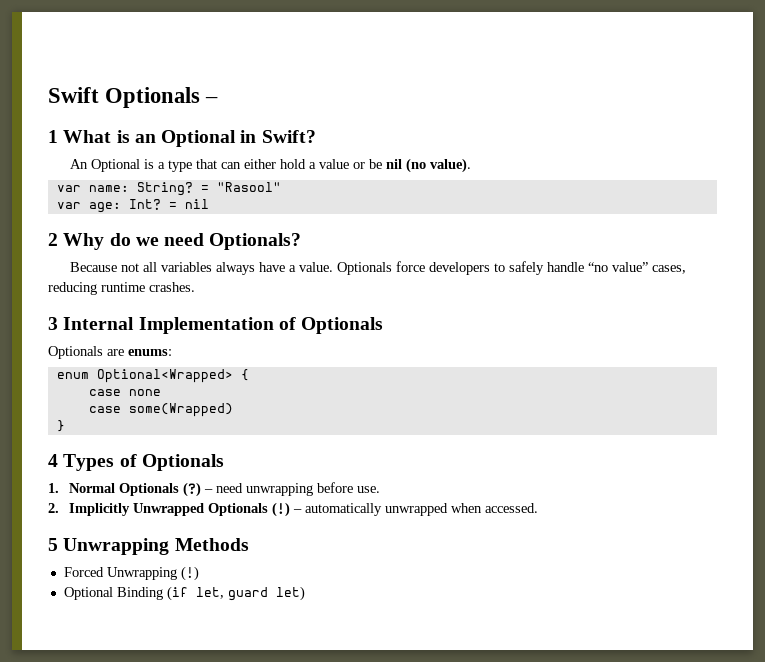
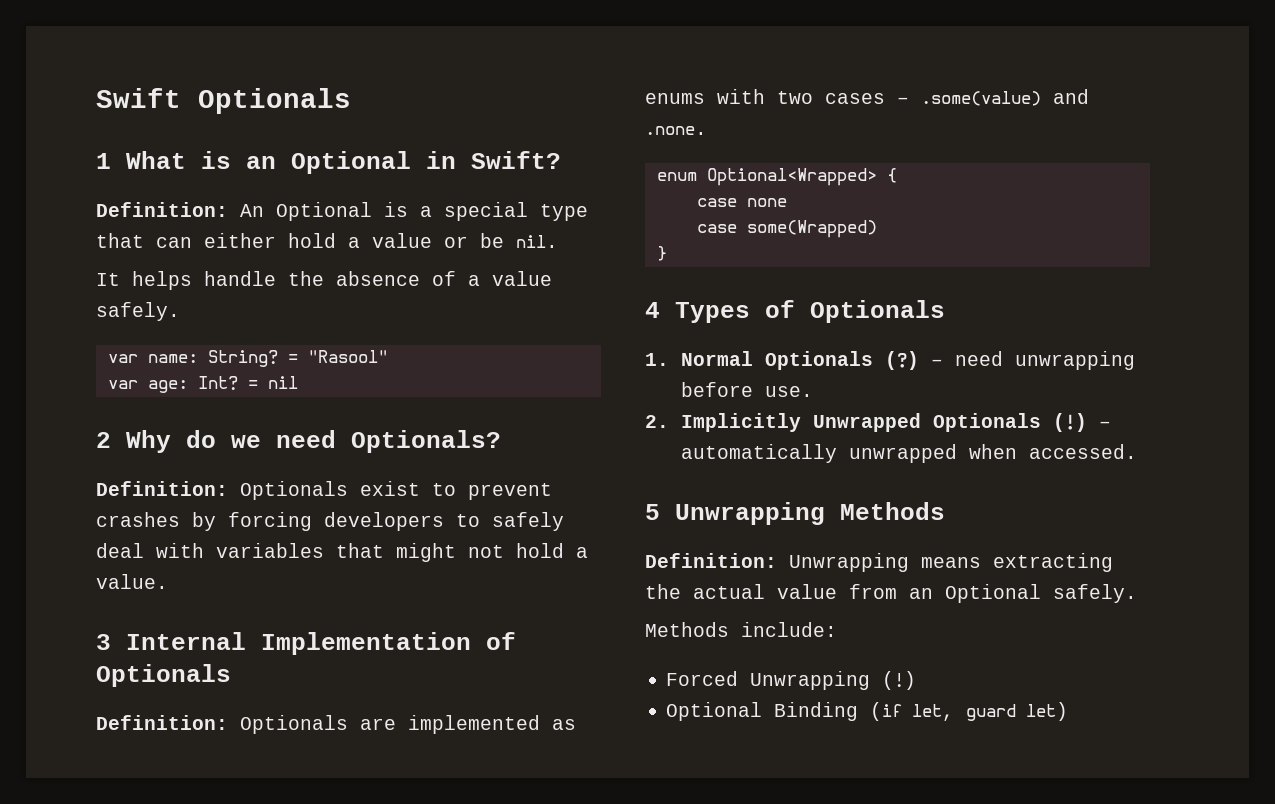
[205,97,219,103] – -> (351, 101) none
(316, 136) none -> [96,202,228,217] Definition:
(165, 165) none -> [444,202,528,221] special
[385,158,471,173] nil (no value). -> [516,235,558,248] [96,271,552,290] [96,302,180,321] nil. // It helps handle the absence of a value safely.
[69,261,686,275] [48,282,195,295] Because not all variables always have a value. Optionals force developers to safely handle “no value” cases, reducing runtime crashes. -> [96,481,552,500] [96,512,564,531] [96,543,588,562] [96,574,168,589] Definition: Optionals exist to prevent crashes by forcing developers to safely deal with variables that might not hold a value.
(384, 325) none -> [96,715,228,730] Definition:
[128,349,172,356] enums: -> [408,715,576,734] [645,89,1089,106] [645,126,707,135] implemented as enums with two cases – .some(value) and .none.
(249, 544) none -> [645,553,1113,572] [645,584,1137,603] [645,622,837,637] // Definition: Unwrapping means extracting the actual value from an Optional safely. // Methods include:

